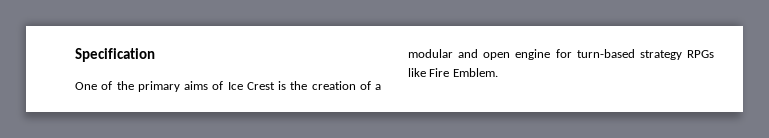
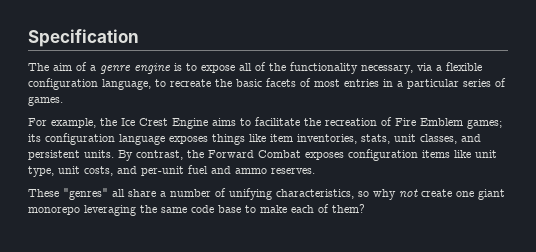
[75,81,381,92] [408,49,714,60] [408,68,498,77] One of the primary aims of Ice Crest is the creation of a modular and open engine for turn-based strategy RPGs like Fire Emblem. -> [28,62,482,74] [28,78,506,90] [28,96,63,106] [28,117,502,129] [28,133,481,145] [28,149,497,161] [28,165,315,177] [28,188,505,200] [28,204,365,216] The aim of a genre engine is to expose all of the functionality necessary, via a flexible configuration language, to recreate the basic facets of most entries in a particular series of games. // For example, the Ice Crest Engine aims to facilitate the recreation of Fire Emblem games; its configuration language exposes things like item inventories, stats, unit classes, and persistent units. By contrast, the Forward Combat exposes configuration items like unit type, unit costs, and per-unit fuel and ammo reserves. // These "genres" all share a number of unifying characteristics, so why not create one giant monorepo leveraging the same code base to make each of them?

